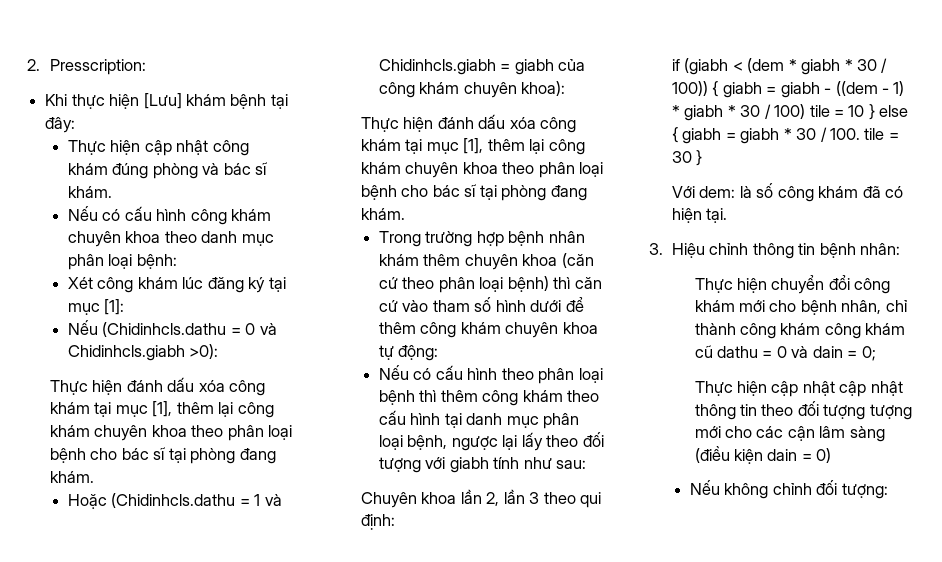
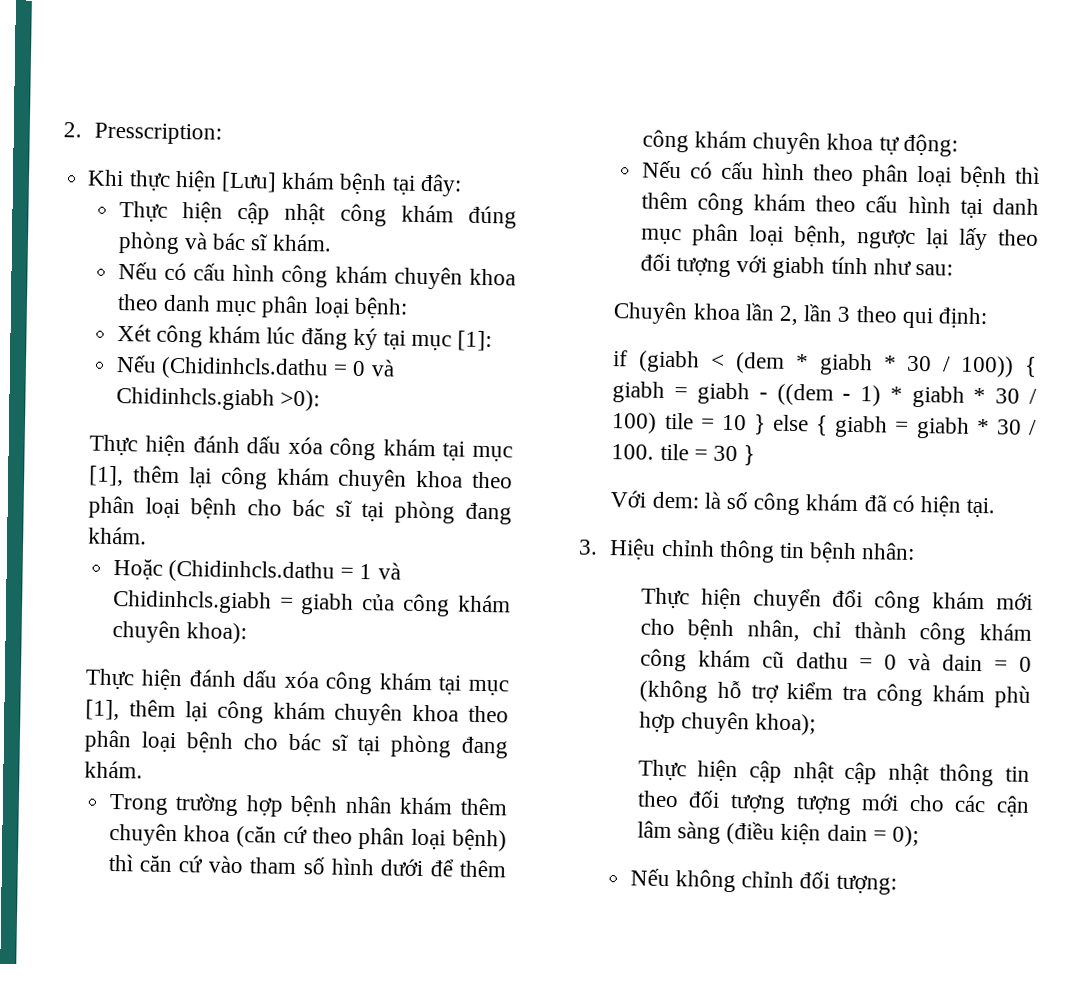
[861,346,876,361] 0; -> [1019,656,1032,672] [638,679,1031,708] [638,711,817,736] 0 (không hỗ trợ kiểm tra công khám phù hợp chuyên khoa);
[816,448,832,463] 0) -> [892,825,920,848] 0);

